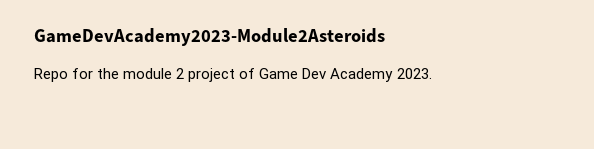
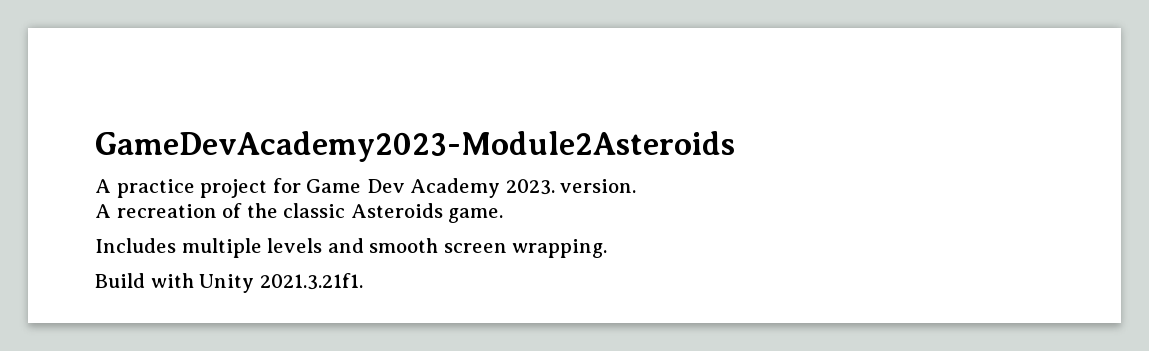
[34,68,432,82] Repo for the module 2 project of Game Dev Academy 2023. -> [95,178,637,198] [95,203,504,223] [95,238,608,258] [95,273,363,293] A practice project for Game Dev Academy 2023. version. // A recreation of the classic Asteroids game. // Includes multiple levels and smooth screen wrapping. // Build with Unity 2021.3.21f1.

